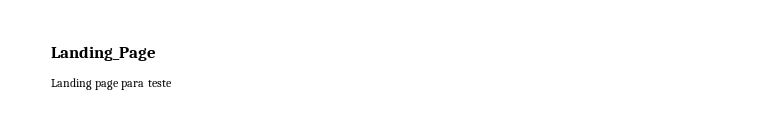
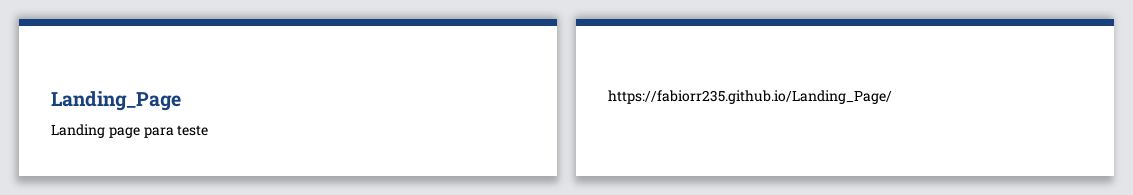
(172, 83) none -> [608,90,892,104] https://fabiorr235.github.io/Landing_Page/

